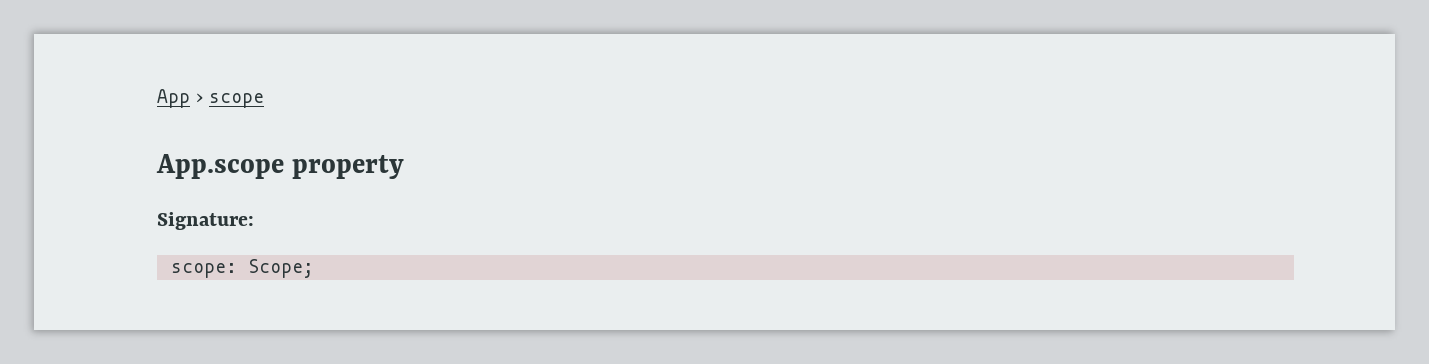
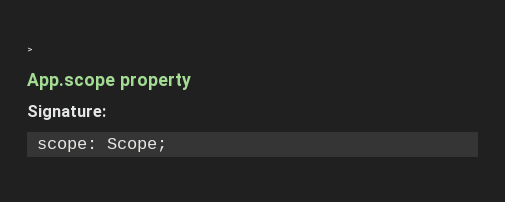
[157,89,265,108] App › scope -> [27,47,33,52] ˲

